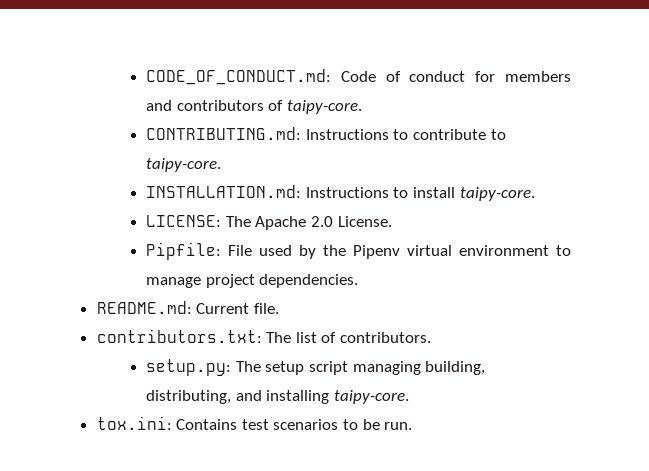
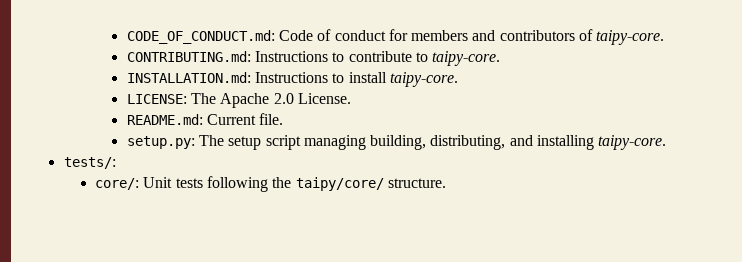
[146,242,571,260] [146,274,359,288] [96,301,279,314] [96,329,432,343] Pipfile: File used by the Pipenv virtual environment to manage project dependencies. // README.md: Current file. // contributors.txt: The list of contributors. -> [126,113,284,125] README.md: Current file.
[96,416,413,430] tox.ini: Contains test scenarios to be run. -> [63,157,116,169] [95,176,446,192] tests/: // core/: Unit tests following the taipy/core/ structure.

